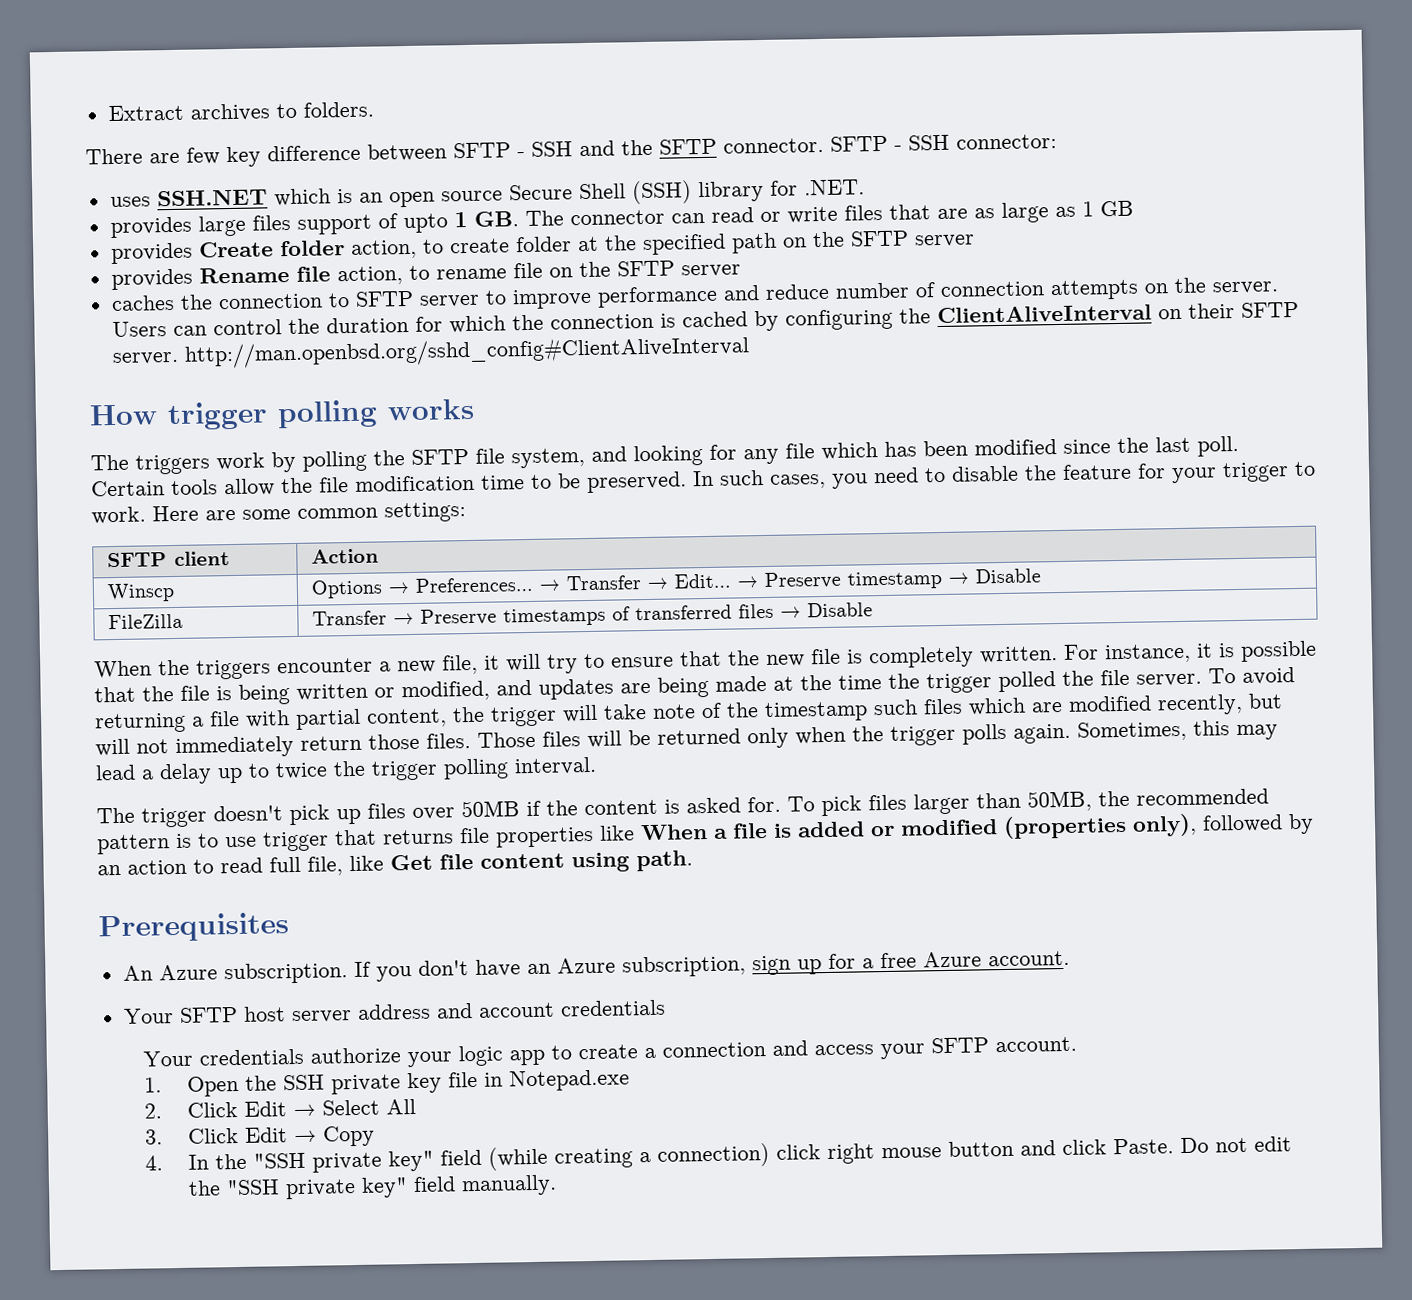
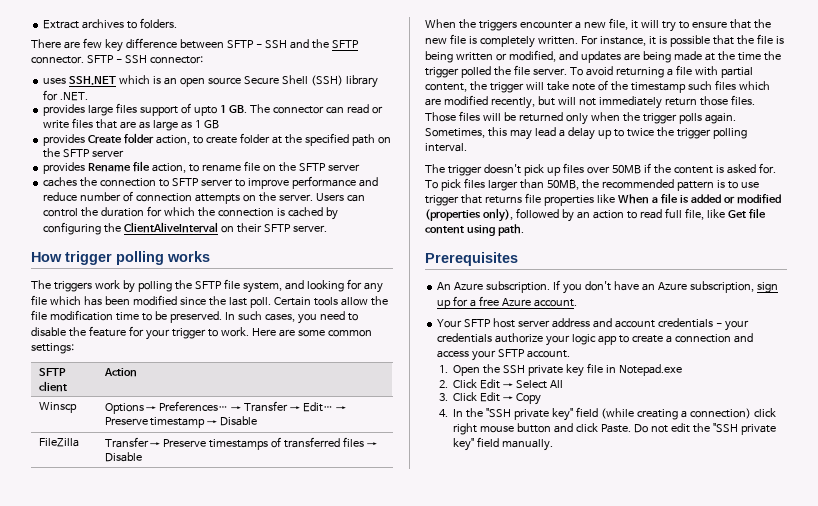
[183,335,750,369] http://man.openbsd.org/sshd_config#ClientAliveInterval -> (327, 228) none
[142,1050,193,1067] // Your -> [715,320,749,331] - your

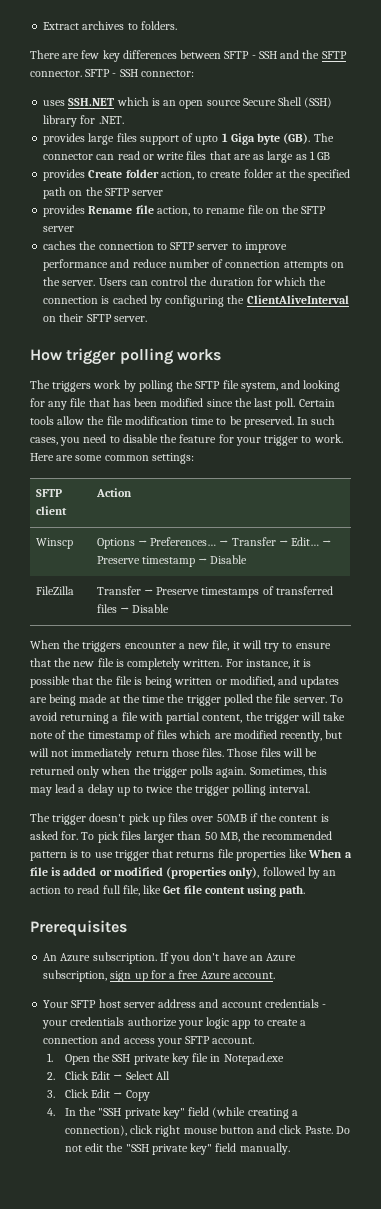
[125,38,177,48] difference -> [122,50,177,59] differences
[228,105,247,113] GB. -> [230,133,311,145] Giga byte (GB).
[49,296,81,305] which -> [88,398,110,407] that
[687,81,712,90] such -> [143,730,155,739] of
[546,180,579,190] 50MB, -> [204,832,240,842] 50 MB,
[689,408,751,419] connection) -> [64,1125,127,1136] connection),

